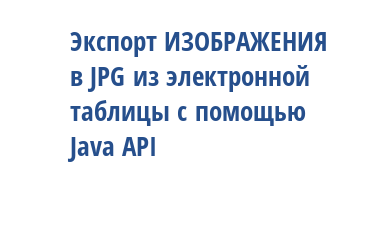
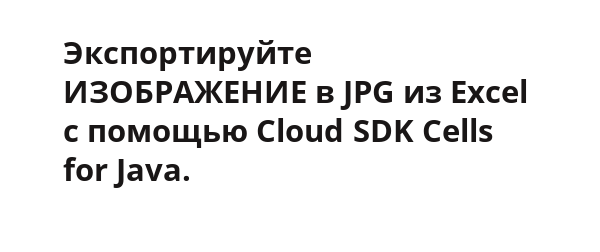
[70,32,329,57] Экспорт ИЗОБРАЖЕНИЯ -> [63,40,312,71] [63,81,307,103] Экспортируйте ИЗОБРАЖЕНИЕ
[165,65,310,92] [70,100,306,126] [67,137,158,162] электронной таблицы с помощью Java API -> [449,79,528,103] [63,118,493,148] [63,157,192,188] Excel с помощью Cloud SDK Cells for Java.

